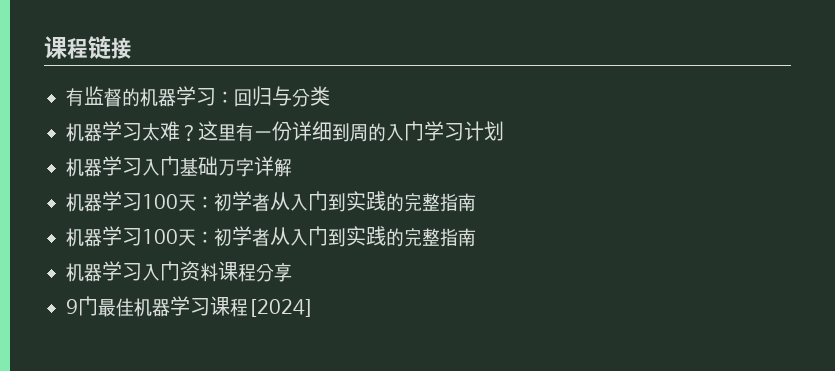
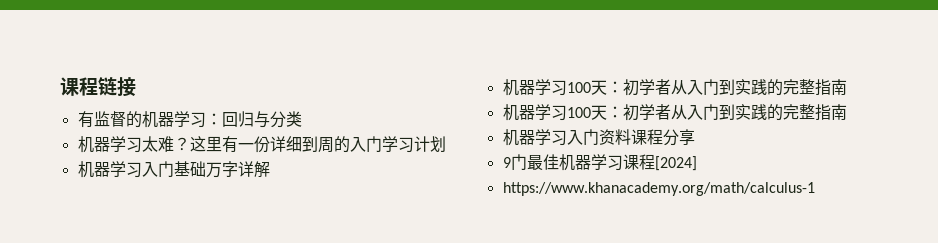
(314, 308) none -> [502,182,815,196] // https://www.khanacademy.org/math/calculus-1

